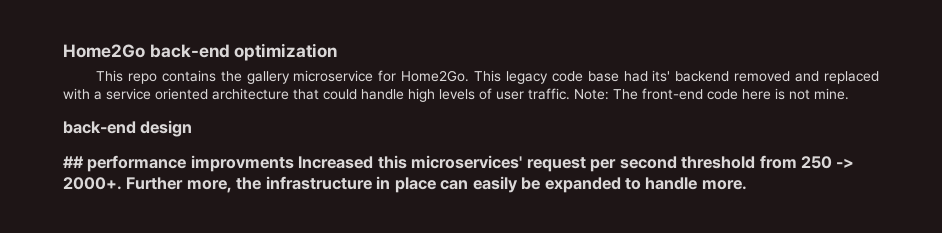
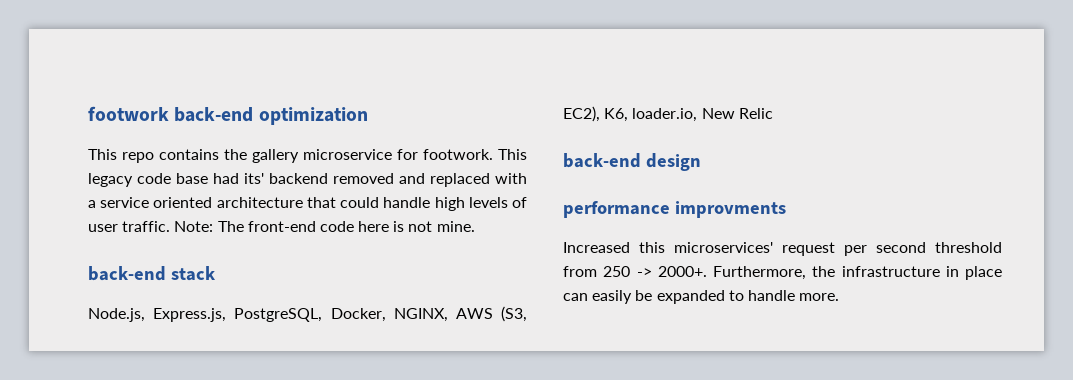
[63,44,145,58] Home2Go -> [88,106,169,121] footwork
[401,70,470,82] Home2Go. -> [423,149,493,160] footwork.
(849, 94) none -> [88,266,216,281] [88,306,527,322] [563,106,773,122] // back-end stack // Node.js, Express.js, PostgreSQL, Docker, NGINX, AWS (S3, EC2), K6, loader.io, New Relic
[63,156,84,168] ## -> (701, 162) none
(294, 163) none -> (786, 209) //
[126,177,232,193] Further more, -> [713,266,806,280] Furthermore,

